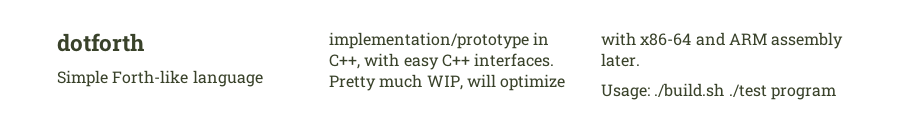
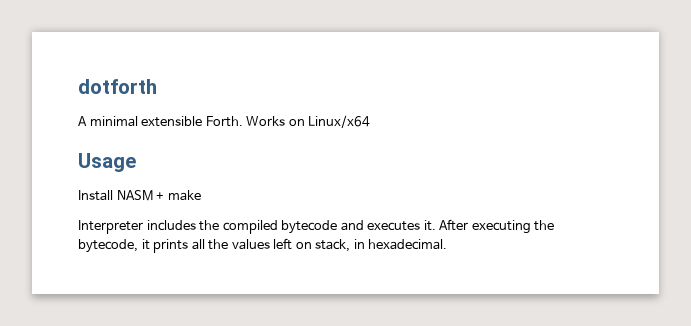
[57,70,263,87] [329,32,550,49] [329,53,555,70] [329,74,566,91] [601,32,844,49] [601,53,640,67] [601,83,836,100] Simple Forth-like language implementation/prototype in C++, with easy C++ interfaces. Pretty much WIP, will optimize with x86-64 and ARM assembly later. // Usage: ./build.sh ./test program -> [78,115,371,128] [78,153,136,172] [78,190,201,201] [78,219,555,234] [78,238,448,253] A minimal extensible Forth. Works on Linux/x64 // Usage // Install NASM + make // Interpreter includes the compiled bytecode and executes it. After executing the bytecode, it prints all the values left on stack, in hexadecimal.

